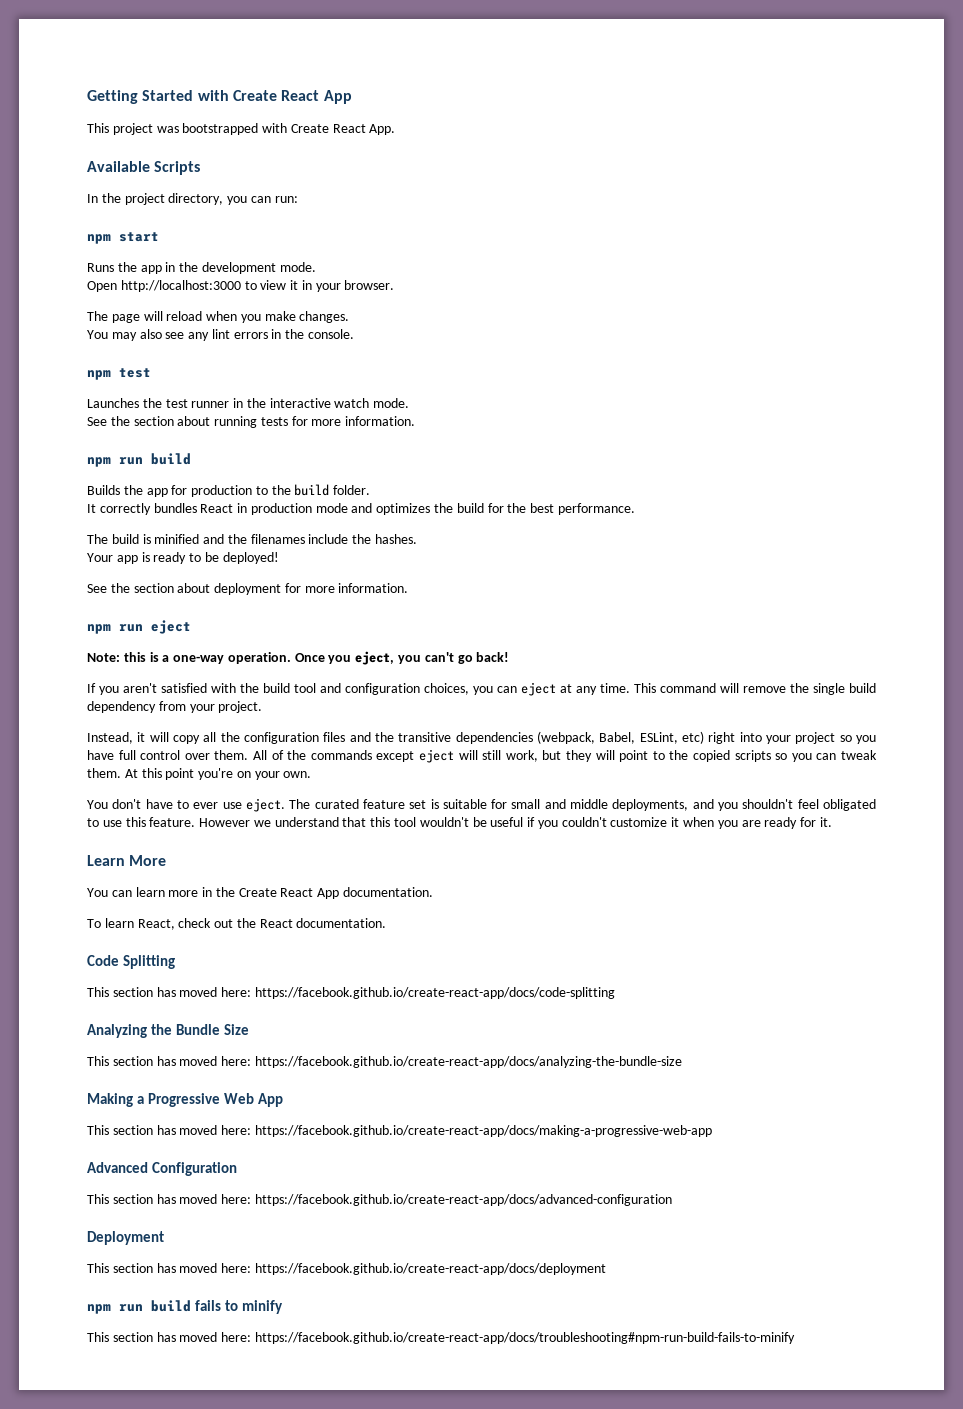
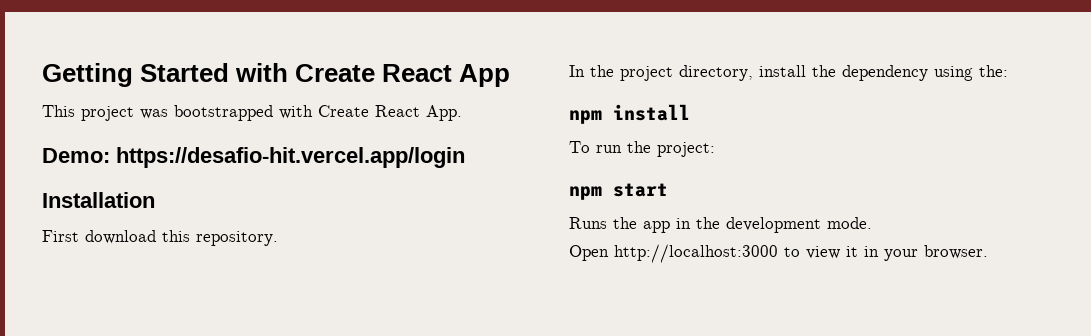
[87,161,201,175] [87,193,298,205] Available Scripts // In the project directory, you can run: -> [42,147,465,168] [42,192,155,208] [42,230,278,246] [569,65,1008,81] [569,104,690,124] [569,141,715,157] Demo: https://desafio-hit.vercel.app/login // Installation // First download this repository. // In the project directory, install the dependency using the: // npm install // To run the project:
[87,311,350,323] [87,329,355,341] [87,368,151,380] [87,398,410,408] [87,416,416,428] [87,453,191,467] [87,484,371,497] [87,503,635,515] [87,534,418,544] [87,552,279,564] [87,583,409,595] [87,620,191,634] [87,651,510,665] [87,682,876,696] [87,701,263,713] [87,731,877,744] [87,749,878,763] [87,768,312,780] [87,798,877,812] [87,817,832,829] [87,855,167,866] [87,887,434,899] [87,918,387,930] [87,955,175,969] [87,987,615,999] [87,1024,249,1038] [87,1056,682,1068] [87,1093,283,1107] [87,1125,712,1137] [87,1162,237,1176] [87,1194,672,1206] [87,1231,164,1245] [87,1263,606,1275] [87,1300,283,1314] [87,1332,795,1344] // The page will reload when you make changes. // You may also see any lint errors in the console. // npm test // Launches the test runner in the interactive watch mode. // See the section about running tests for more information. // npm run build // Builds the app for production to the build folder. // It correctly bundles React in production mode and optimizes the build for the best performance. // The build is minified and the filenames include the hashes. // Your app is ready to be deployed! // See the section about deployment for more information. // npm run eject // Note: this is a one-way operation. Once you eject, you can't go back! // If you aren't satisfied with the build tool and configuration choices, you can eject at any time. This command will remove the single build dependency from your project. // Instead, it will copy all the configuration files and the transitive dependencies (webpack, Babel, ESLint, etc) right into your project so you have full control over them. All of the commands except eject will still work, but they will point to the copied scripts so you can tweak them. At this point you're on your own. // You don't have to ever use eject. The curated feature set is suitable for small and middle deployments, and you shouldn't feel obligated to use this feature. However we understand that this tool wouldn't be useful if you couldn't customize it when you are ready for it. // Learn More // You can learn more in the Create React App documentation. // To learn React, check out the React documentation. // Code Splitting // This section has moved here: https://facebook.github.io/create-react-app/docs/code-splitting // Analyzing the Bundle Size // This section has moved here: https://facebook.github.io/create-react-app/docs/analyzing-the-bundle-size // Making a Progressive Web App // This section has moved here: https://facebook.github.io/create-react-app/docs/making-a-progressive-web-app // Advanced Configuration // This section has moved here: https://facebook.github.io/create-react-app/docs/advanced-configuration // Deployment // This section has moved here: https://facebook.github.io/create-react-app/docs/deployment // npm run build fails to minify // This section has moved here: https://facebook.github.io/create-react-app/docs/troubleshooting#npm-run-build-fails-to-minify -> (988, 252) none

